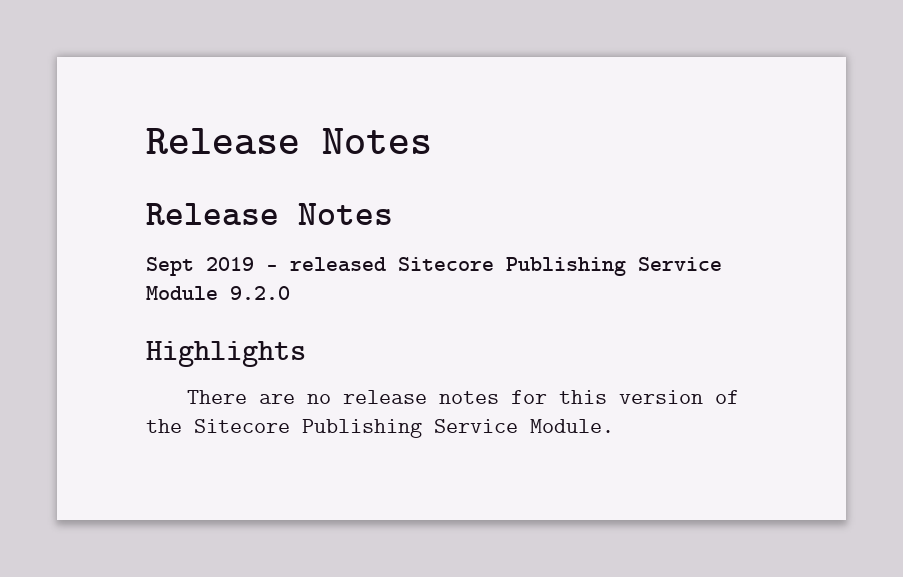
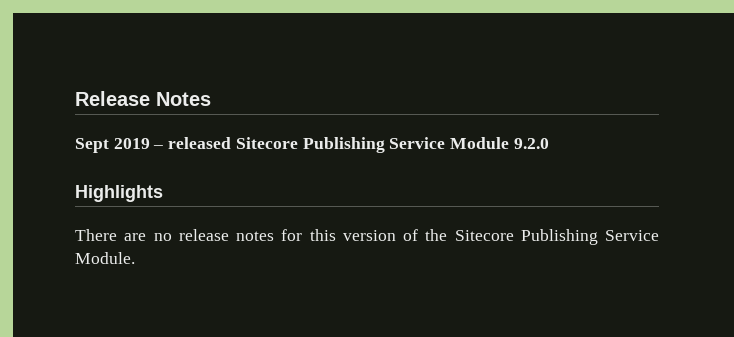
[146,128,432,155] [146,203,393,226] Release Notes // Release Notes -> [75,91,211,106] Release Notes

